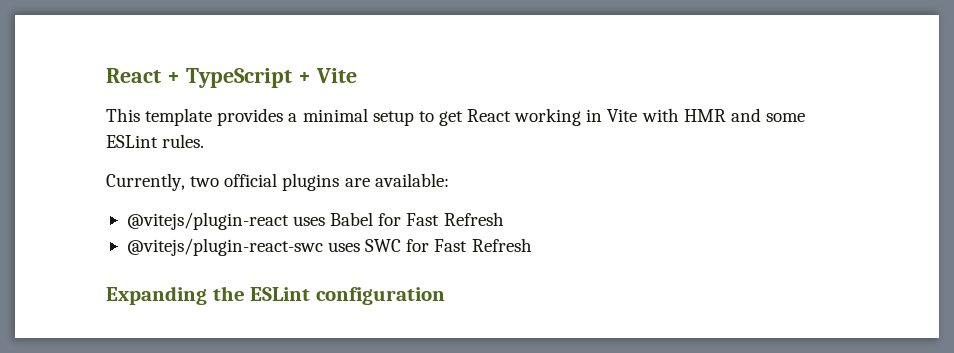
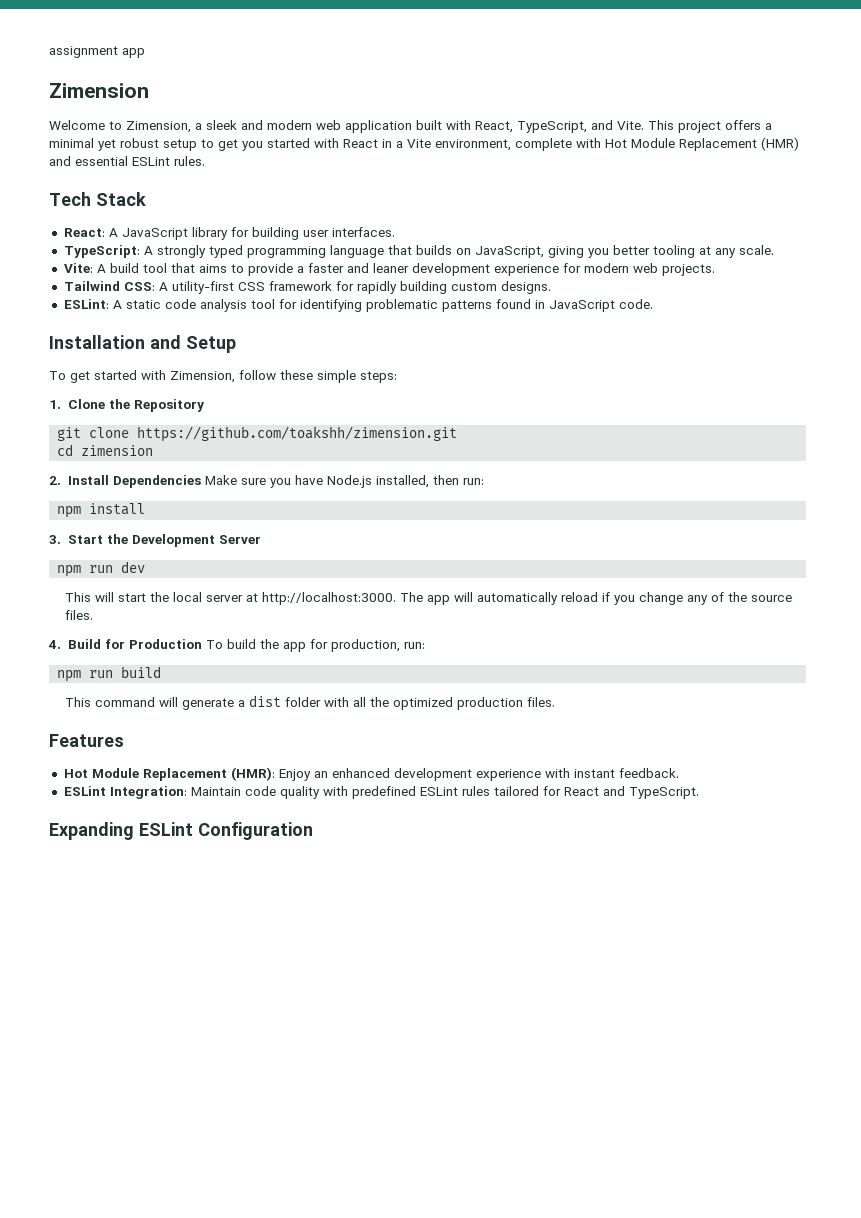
[106,68,357,88] [106,108,805,126] [106,134,205,148] [106,173,449,191] [126,212,504,230] [126,238,532,256] [106,286,446,305] React + TypeScript + Vite // This template provides a minimal setup to get React working in Vite with HMR and some ESLint rules. // Currently, two official plugins are available: // @vitejs/plugin-react uses Babel for Fast Refresh // @vitejs/plugin-react-swc uses SWC for Fast Refresh // Expanding the ESLint configuration -> [49,46,145,58] [49,83,149,98] [49,120,772,133] [49,137,799,151] [49,156,205,166] [49,192,146,206] [63,227,395,240] [63,245,774,258] [63,263,715,276] [63,281,551,294] [63,299,653,312] [49,335,236,353] [49,370,397,383] [49,399,204,412] [57,426,458,442] [57,444,154,456] [49,475,484,488] [57,503,146,518] [49,534,261,547] [57,561,146,577] [64,592,792,605] [64,610,93,620] [48,639,425,652] [57,666,162,682] [64,695,555,710] [49,734,124,747] [63,767,679,781] [63,786,699,799] [49,822,313,840] assignment app // Zimension // Welcome to Zimension, a sleek and modern web application built with React, TypeScript, and Vite. This project offers a minimal yet robust setup to get you started with React in a Vite environment, complete with Hot Module Replacement (HMR) and essential ESLint rules. // Tech Stack // React: A JavaScript library for building user interfaces. // TypeScript: A strongly typed programming language that builds on JavaScript, giving you better tooling at any scale. // Vite: A build tool that aims to provide a faster and leaner development experience for modern web projects. // Tailwind CSS: A utility-first CSS framework for rapidly building custom designs. // ESLint: A static code analysis tool for identifying problematic patterns found in JavaScript code. // Installation and Setup // To get started with Zimension, follow these simple steps: // 1. Clone the Repository // git clone https://github.com/toakshh/zimension.git // cd zimension // 2. Install Dependencies Make sure you have Node.js installed, then run: // npm install // 3. Start the Development Server // npm run dev // This will start the local server at http://localhost:3000. The app will automatically reload if you change any of the source files. // 4. Build for Production To build the app for production, run: // npm run build // This command will generate a dist folder with all the optimized production files. // Features // Hot Module Replacement (HMR): Enjoy an enhanced development experience with instant feedback. // ESLint Integration: Maintain code quality with predefined ESLint rules tailored for React and TypeScript. // Expanding ESLint Configuration

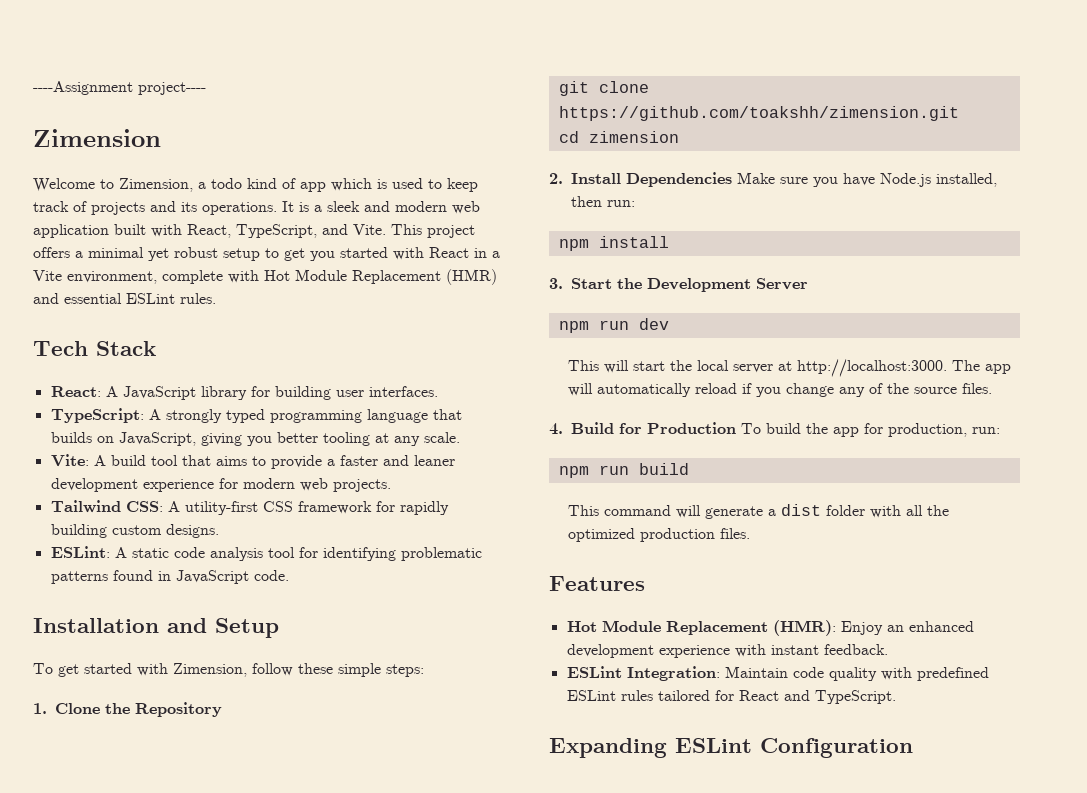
[49,46,145,58] assignment app -> [33,81,206,95] ----Assignment project----
(202, 126) none -> [211,178,478,192] [33,201,322,215] todo kind of app which is used to keep track of projects and its operations. It is a

